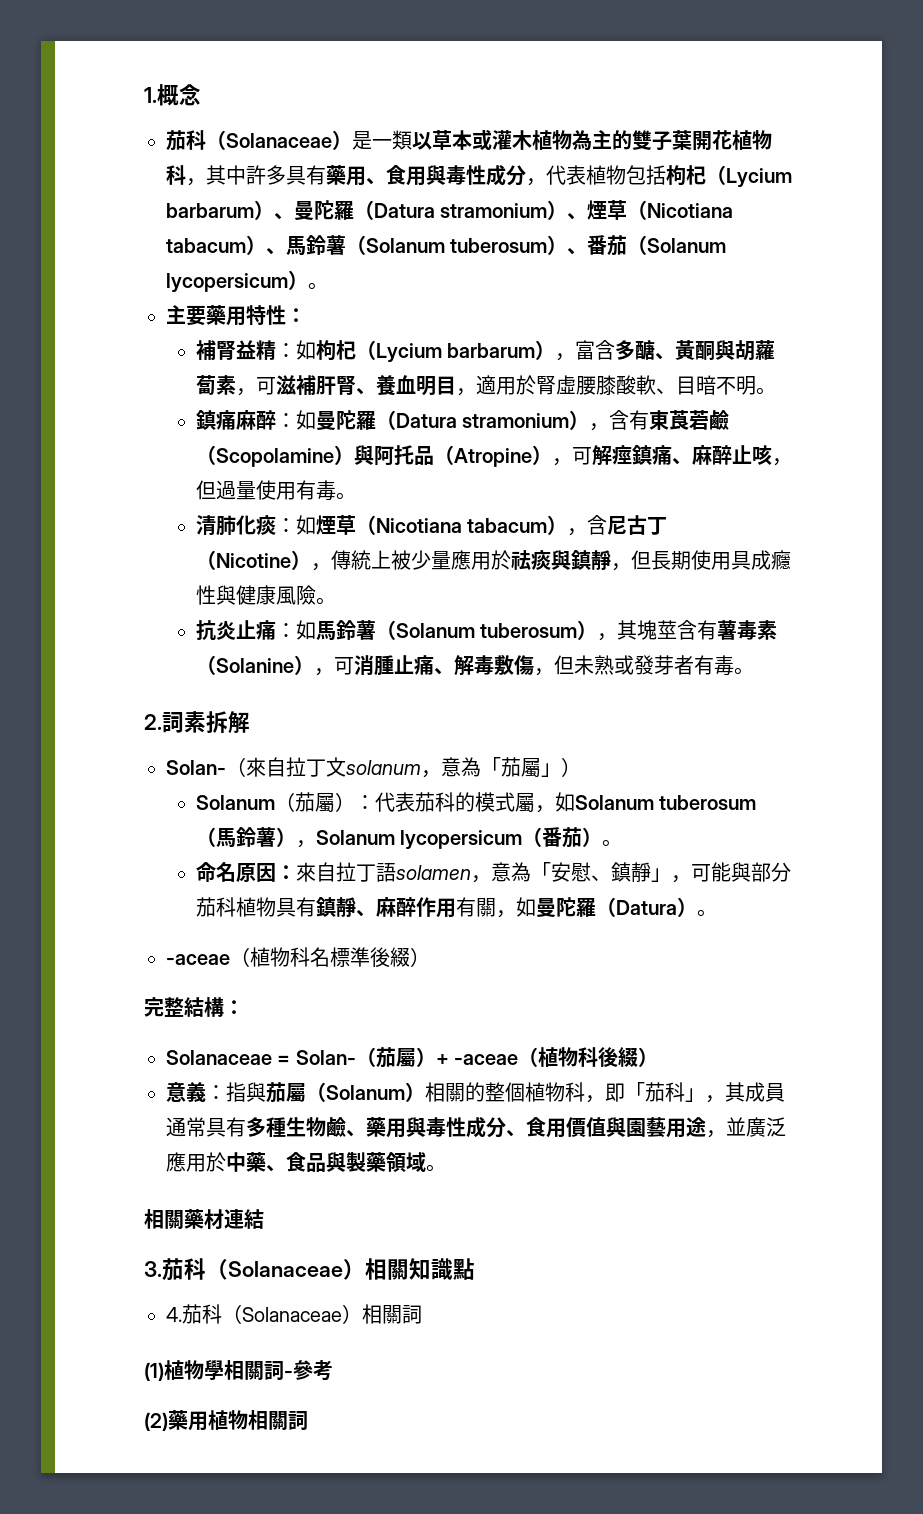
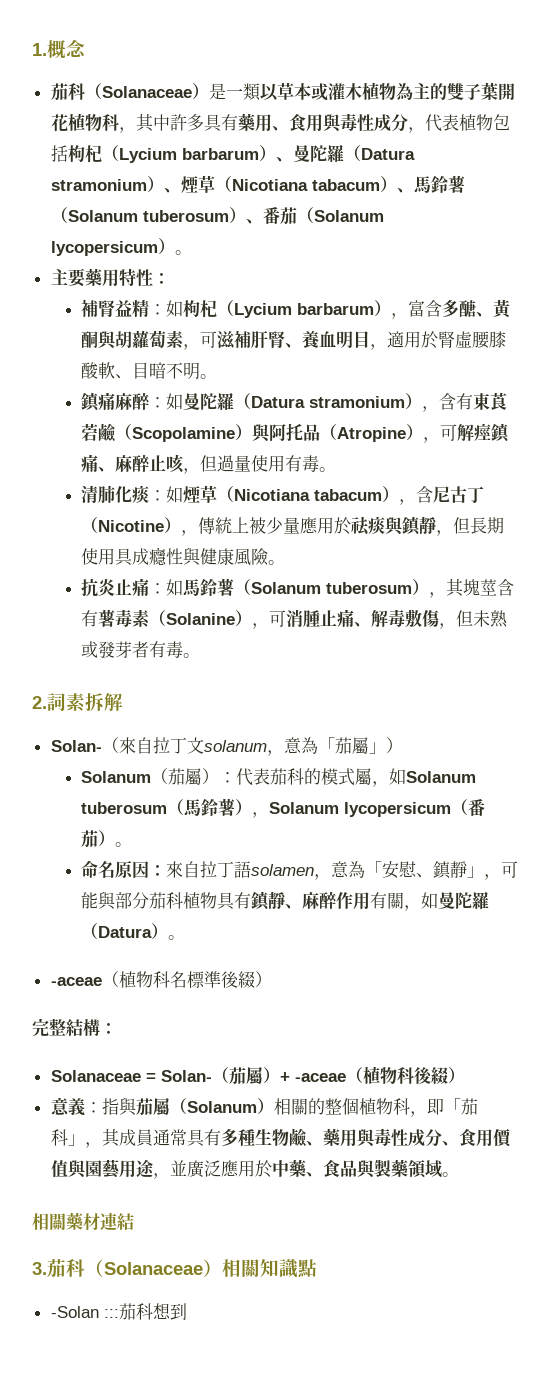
[166,1304,422,1324] [144,1360,333,1381] [144,1410,308,1431] 4.茄科（Solanaceae）相關詞 // (1)植物學相關詞-參考 // (2)藥用植物相關詞 -> [50,1303,187,1320] -Solan :::茄科想到

